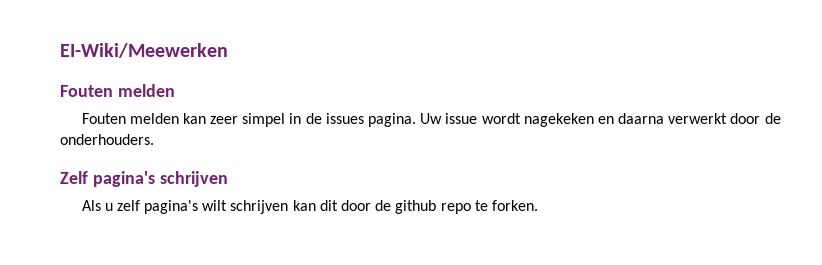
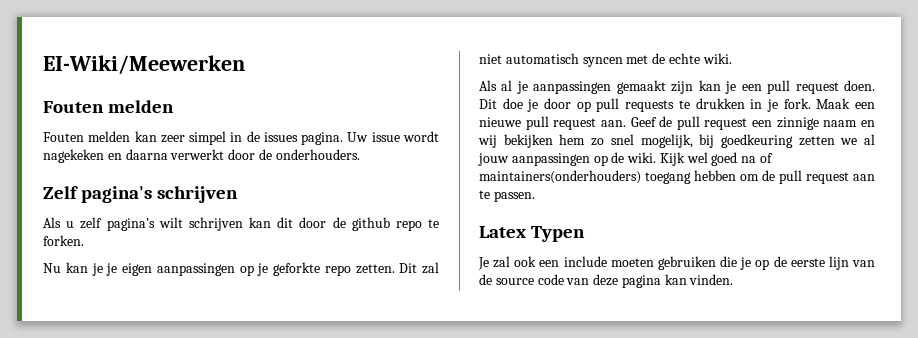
(538, 205) none -> [43,262,439,276] [479,53,732,67] [479,80,875,94] [479,98,875,112] [479,116,875,130] [478,134,875,148] [478,152,774,166] [479,170,875,184] [479,190,535,202] [479,226,586,242] [478,256,875,270] [479,274,734,288] // Nu kan je je eigen aanpassingen op je geforkte repo zetten. Dit zal niet automatisch syncen met de echte wiki. // Als al je aanpassingen gemaakt zijn kan je een pull request doen. Dit doe je door op pull requests te drukken in je fork. Maak een nieuwe pull request aan. Geef de pull request een zinnige naam en wij bekijken hem zo snel mogelijk, bij goedkeuring zetten we al jouw aanpassingen op de wiki. Kijk wel goed na of maintainers(onderhouders) toegang hebben om de pull request aan te passen. // Latex Typen // Je zal ook een include moeten gebruiken die je op de eerste lijn van de source code van deze pagina kan vinden.

